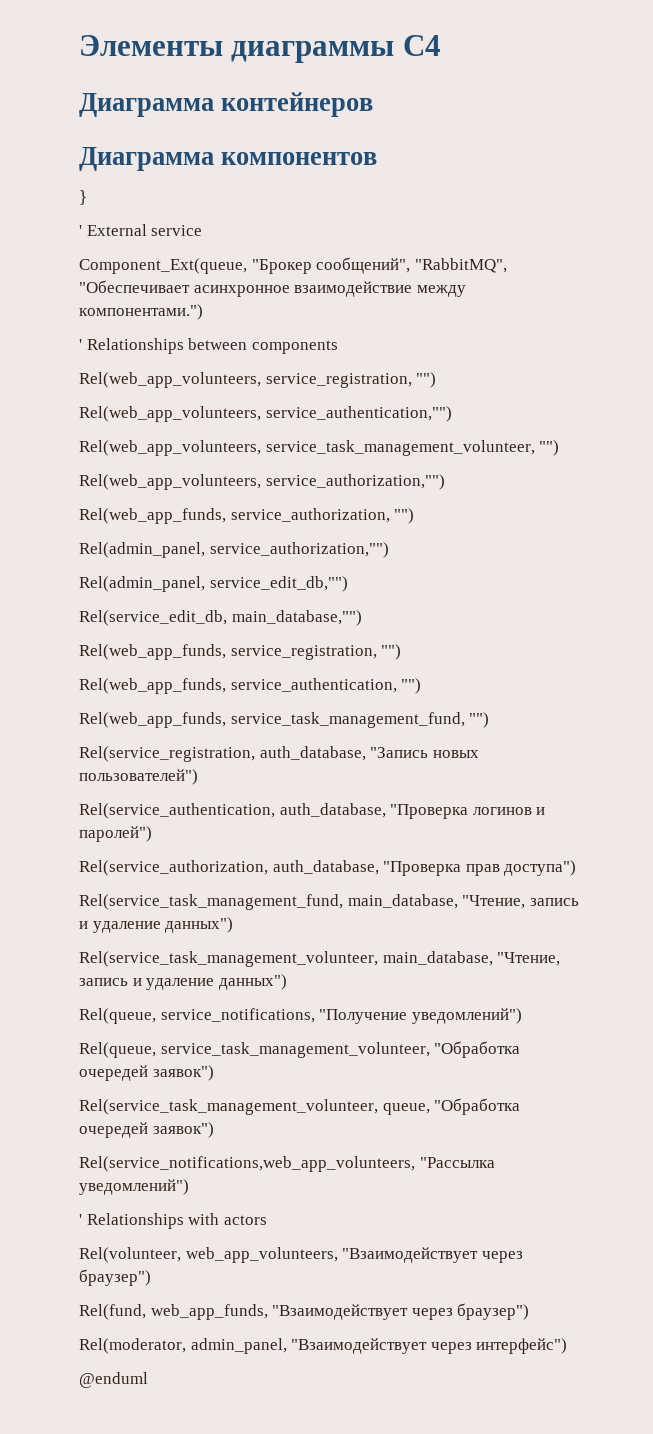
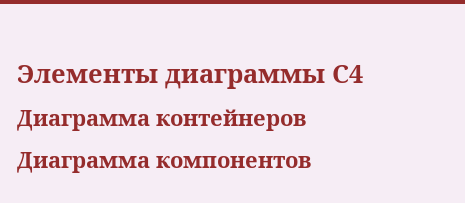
[79,190,87,205] [79,224,203,236] [79,257,507,274] [79,280,466,297] [79,304,203,320] [79,338,338,354] [79,372,437,388] [79,406,452,422] [79,440,560,456] [79,474,445,490] [79,508,415,524] [79,542,389,558] [79,576,348,592] [79,610,362,626] [79,644,402,660] [79,678,422,694] [79,712,490,728] [79,746,479,762] [79,769,198,785] [79,803,546,819] [79,826,152,842] [79,860,577,876] [79,894,579,910] [79,917,234,933] [79,951,561,967] [79,974,287,990] [79,1008,522,1024] [79,1041,521,1058] [79,1065,214,1081] [79,1098,521,1115] [79,1122,214,1138] [79,1156,495,1172] [79,1179,189,1195] [79,1213,267,1229] [79,1247,523,1263] [79,1269,151,1286] [79,1303,530,1320] [79,1338,568,1354] [79,1372,148,1388] // } // ' External service // Component_Ext(queue, "Брокер сообщений", "RabbitMQ", "Обеспечивает асинхронное взаимодействие между компонентами.") // ' Relationships between components // Rel(web_app_volunteers, service_registration, "") // Rel(web_app_volunteers, service_authentication,"") // Rel(web_app_volunteers, service_task_management_volunteer, "") // Rel(web_app_volunteers, service_authorization,"") // Rel(web_app_funds, service_authorization, "") // Rel(admin_panel, service_authorization,"") // Rel(admin_panel, service_edit_db,"") // Rel(service_edit_db, main_database,"") // Rel(web_app_funds, service_registration, "") // Rel(web_app_funds, service_authentication, "") // Rel(web_app_funds, service_task_management_fund, "") // Rel(service_registration, auth_database, "Запись новых пользователей") // Rel(service_authentication, auth_database, "Проверка логинов и паролей") // Rel(service_authorization, auth_database, "Проверка прав доступа") // Rel(service_task_management_fund, main_database, "Чтение, запись и удаление данных") // Rel(service_task_management_volunteer, main_database, "Чтение, запись и удаление данных") // Rel(queue, service_notifications, "Получение уведомлений") // Rel(queue, service_task_management_volunteer, "Обработка очередей заявок") // Rel(service_task_management_volunteer, queue, "Обработка очередей заявок") // Rel(service_notifications,web_app_volunteers, "Рассылка уведомлений") // ' Relationships with actors // Rel(volunteer, web_app_volunteers, "Взаимодействует через браузер") // Rel(fund, web_app_funds, "Взаимодействует через браузер") // Rel(moderator, admin_panel, "Взаимодействует через интерфейс") // @enduml -> (312, 162) none

